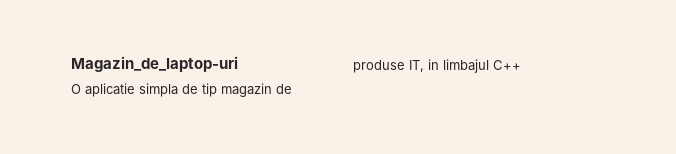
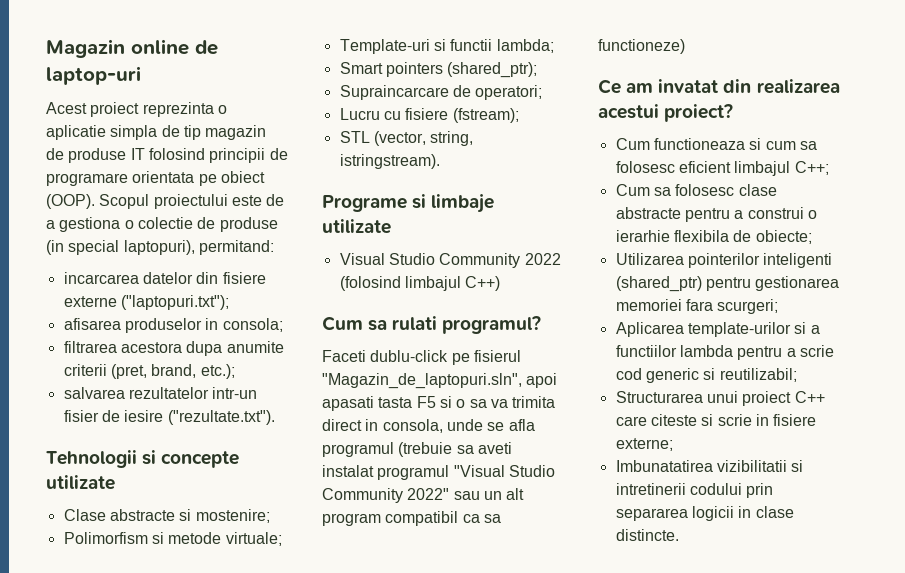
[71,56,238,72] [71,84,81,94] Magazin_de_laptop-uri // O -> [46,39,218,58] [46,66,141,85] [46,102,227,117] Magazin online de laptop-uri // Acest proiect reprezinta o
[409,59,521,73] IT, in limbajul C++ -> [130,148,288,163] [46,171,265,186] [46,194,285,209] [46,217,278,232] [46,240,274,255] [63,272,266,284] [63,295,229,310] [63,318,283,333] [63,341,284,356] [63,364,235,379] [63,387,258,399] [63,410,275,425] [46,450,240,468] [46,475,115,490] [63,509,270,523] [63,532,282,546] [339,39,554,54] [339,62,538,78] [339,85,543,100] [339,108,519,123] [339,131,474,146] [339,154,440,169] [322,194,495,213] [322,219,391,234] [339,253,561,268] [339,276,501,291] [322,316,542,334] [322,350,521,365] [322,373,558,389] [322,396,556,411] [322,419,535,433] [322,442,512,457] [322,465,555,480] [322,488,525,503] [322,511,501,526] [598,39,685,54] [598,79,840,94] [598,104,734,122] [615,138,817,150] [615,161,829,176] [615,184,777,196] [615,207,817,222] [615,230,812,244] [615,253,833,268] [615,276,840,292] [615,299,779,314] [615,322,820,337] [615,345,834,360] [615,368,797,383] [615,391,825,406] [615,414,817,426] [615,438,673,451] [615,460,804,472] [615,483,774,498] [615,506,794,521] [615,529,679,541] IT folosind principii de programare orientata pe obiect (OOP). Scopul proiectului este de a gestiona o colectie de produse (in special laptopuri), permitand: // incarcarea datelor din fisiere externe ("laptopuri.txt"); // afisarea produselor in consola; // filtrarea acestora dupa anumite criterii (pret, brand, etc.); // salvarea rezultatelor intr-un fisier de iesire ("rezultate.txt"). // Tehnologii si concepte utilizate // Clase abstracte si mostenire; // Polimorfism si metode virtuale; // Template-uri si functii lambda; // Smart pointers (shared_ptr); // Supraincarcare de operatori; // Lucru cu fisiere (fstream); // STL (vector, string, istringstream). // Programe si limbaje utilizate // Visual Studio Community 2022 (folosind limbajul C++) // Cum sa rulati programul? // Faceti dublu-click pe fisierul "Magazin_de_laptopuri.sln", apoi apasati tasta F5 si o sa va trimita direct in consola, unde se afla programul (trebuie sa aveti instalat programul "Visual Studio Community 2022" sau un alt program compatibil ca sa functioneze) // Ce am invatat din realizarea acestui proiect? // Cum functioneaza si cum sa folosesc eficient limbajul C++; // Cum sa folosesc clase abstracte pentru a construi o ierarhie flexibila de obiecte; // Utilizarea pointerilor inteligenti (shared_ptr) pentru gestionarea memoriei fara scurgeri; // Aplicarea template-urilor si a functiilor lambda pentru a scrie cod generic si reutilizabil; // Structurarea unui proiect C++ care citeste si scrie in fisiere externe; // Imbunatatirea vizibilitatii si intretinerii codului prin separarea logicii in clase distincte.

